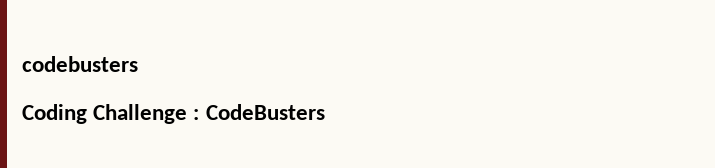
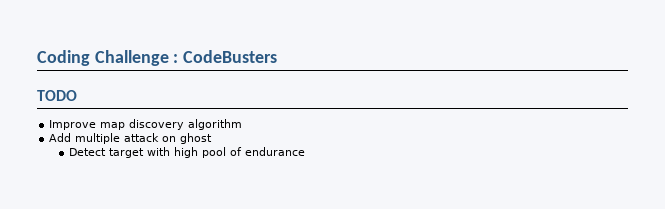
[22,56,138,72] codebusters // -> (37, 58) none
(325, 112) none -> [37,90,77,101] [49,119,243,130] [49,133,213,144] [68,147,305,158] // TODO // Improve map discovery algorithm // Add multiple attack on ghost // Detect target with high pool of endurance

